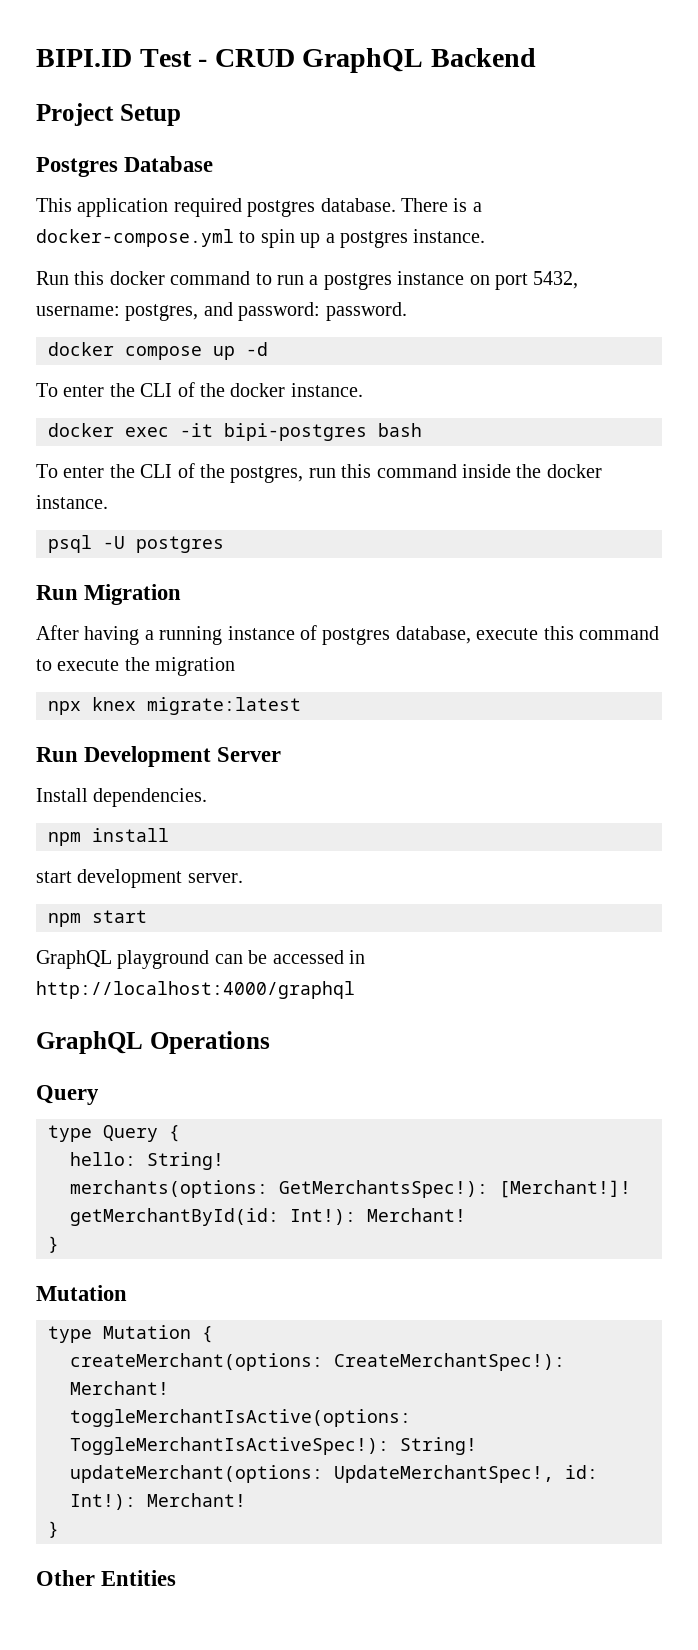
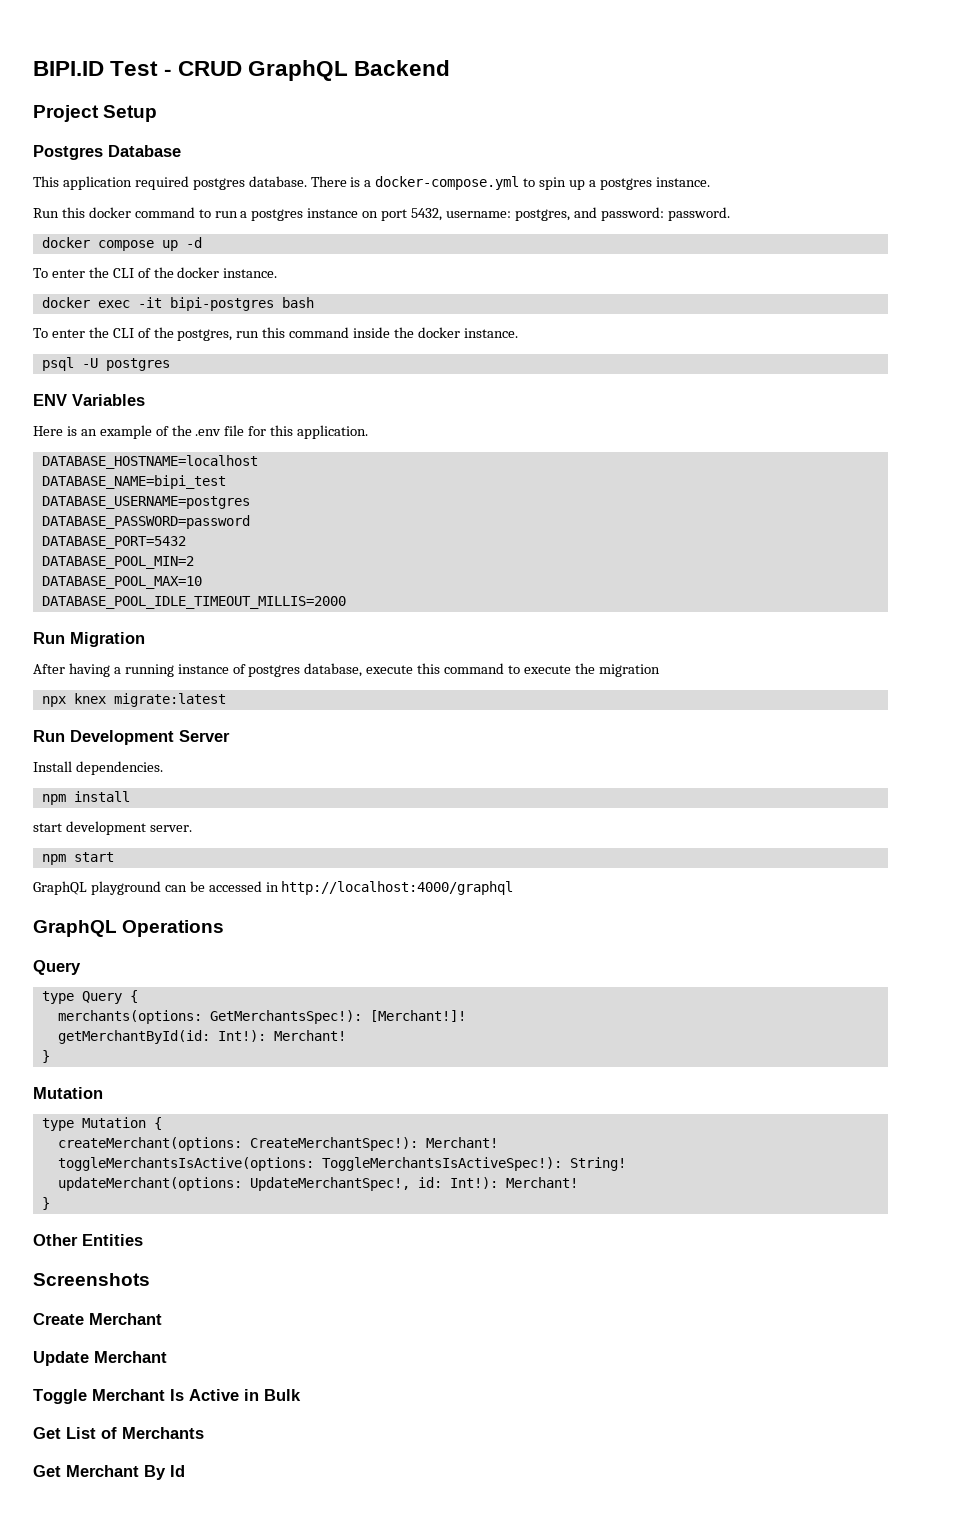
(224, 544) none -> [33,394,145,406] [33,425,369,439] [41,455,258,469] [41,475,226,489] [41,496,250,509] [41,515,250,529] [41,536,186,549] [41,556,194,569] [41,576,202,589] [41,596,346,609] // ENV Variables // Here is an example of the .env file for this application. // DATABASE_HOSTNAME=localhost // DATABASE_NAME=bipi_test // DATABASE_USERNAME=postgres // DATABASE_PASSWORD=password // DATABASE_PORT=5432 // DATABASE_POOL_MIN=2 // DATABASE_POOL_MAX=10 // DATABASE_POOL_IDLE_TIMEOUT_MILLIS=2000
[70,1152,224,1170] // hello: String! -> (138, 996) none
[70,1409,411,1427] [70,1437,389,1455] toggleMerchantIsActive(options: ToggleMerchantIsActiveSpec!): -> [57,1157,562,1171] toggleMerchantsIsActive(options: ToggleMerchantsIsActiveSpec!):
(177, 1578) none -> [33,1273,150,1286] [33,1313,162,1325] [33,1351,167,1366] [33,1389,301,1404] [33,1427,204,1439] [33,1465,185,1480] // Screenshots // Create Merchant // Update Merchant // Toggle Merchant Is Active in Bulk // Get List of Merchants // Get Merchant By Id

